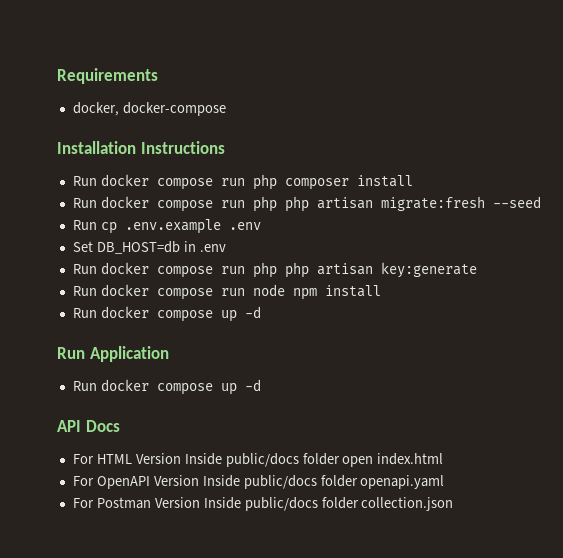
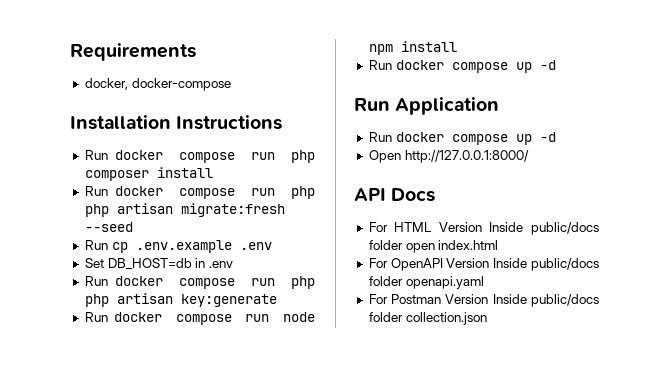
(261, 385) none -> [368,150,529,163] // Open http://127.0.0.1:8000/

